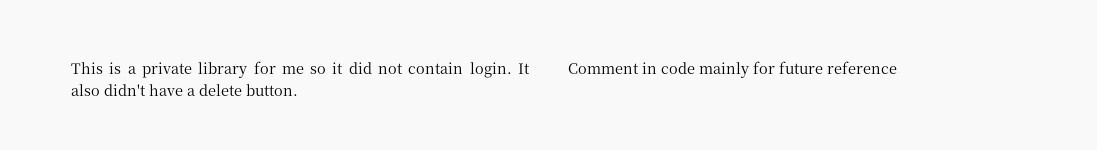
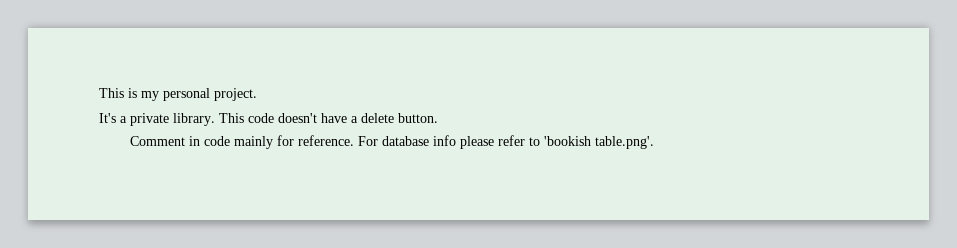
[127,61,531,78] [71,84,146,96] a private library for me so it did not contain login. It also didn't -> [141,88,257,101] [99,113,317,126] my personal project. // It's a private library. This code doesn't
[779,61,897,74] future reference -> [297,135,654,149] reference. For database info please refer to 'bookish table.png'.

